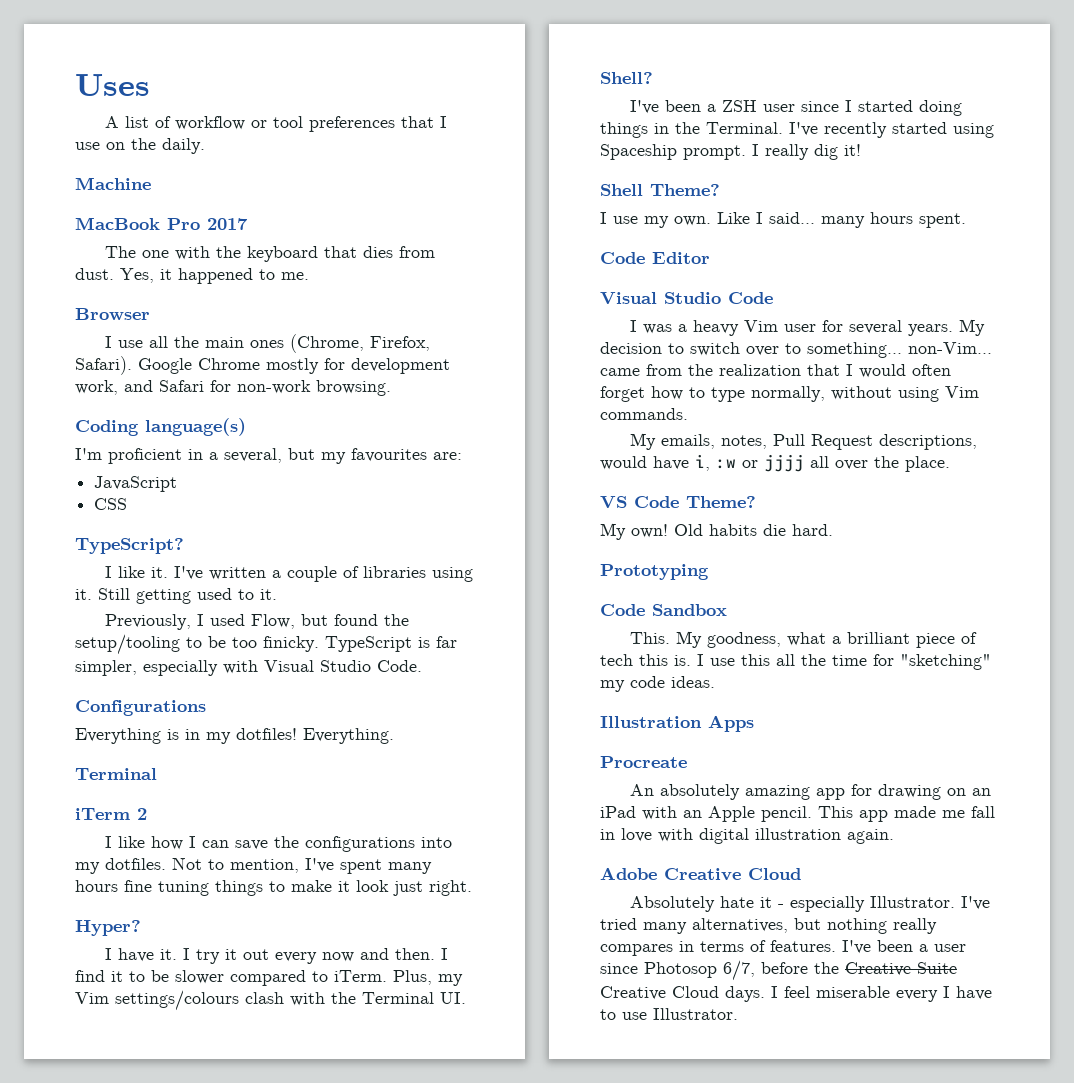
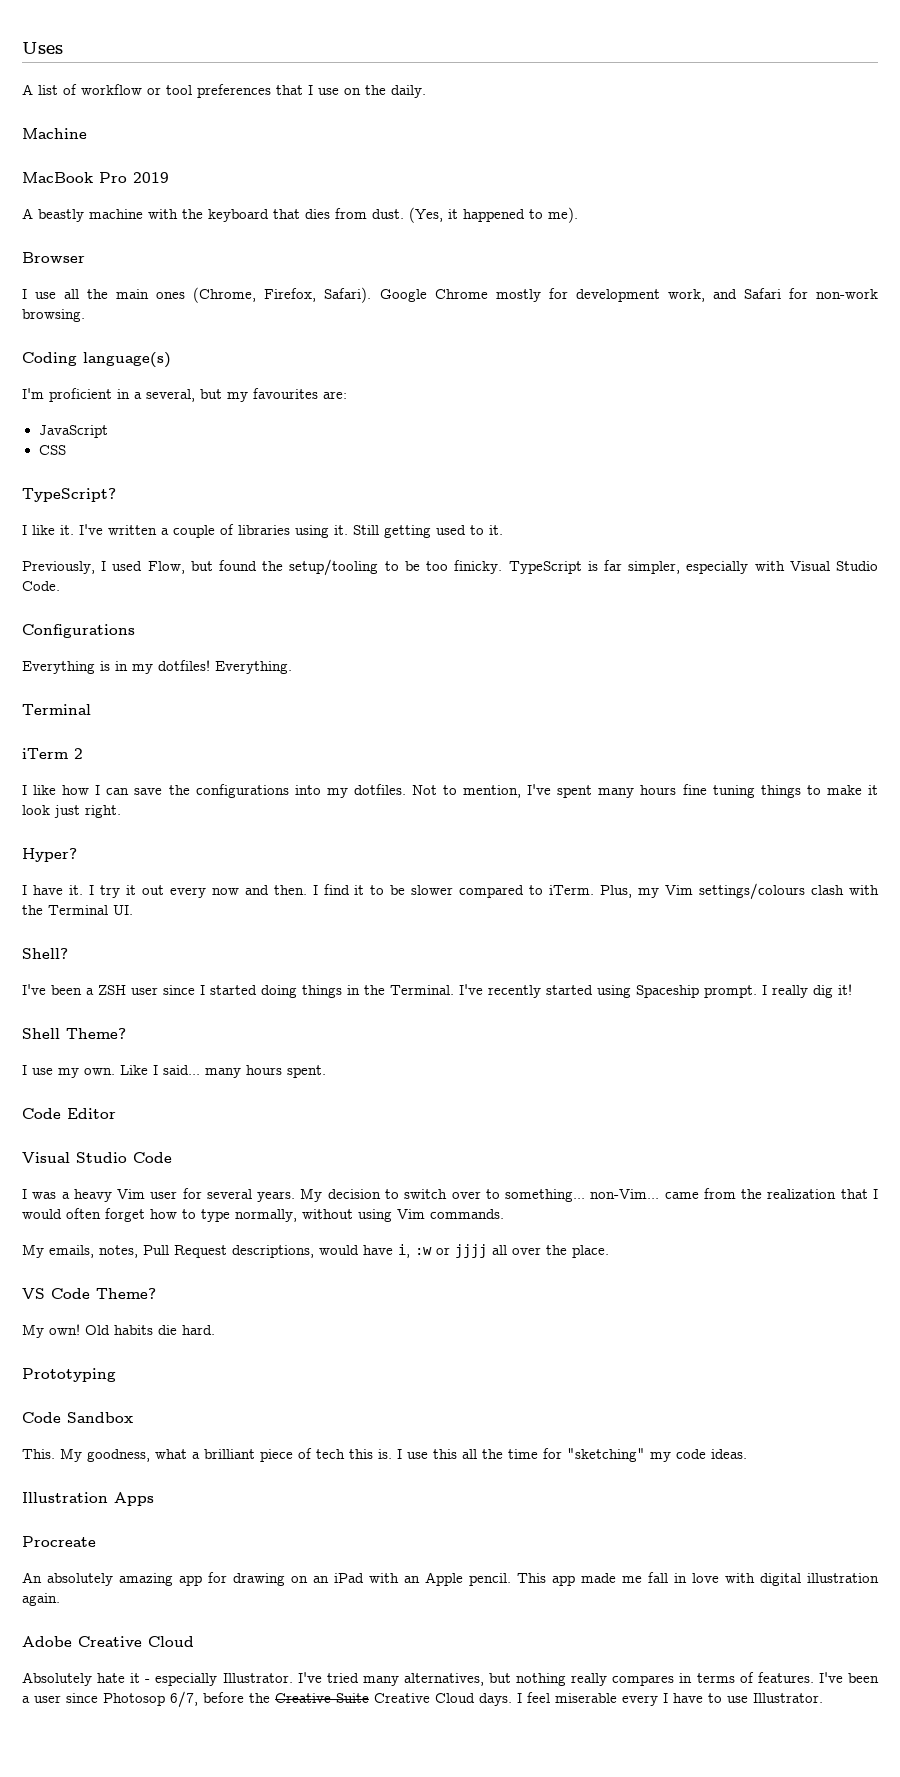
[207,218,248,230] [105,246,170,258] 2017 // The one -> [133,172,169,183] [22,208,143,222] 2019 // A beastly machine
[120,268,154,283] Yes, -> [409,207,443,223] (Yes,
[281,272,309,280] me. -> [548,207,578,223] me).

